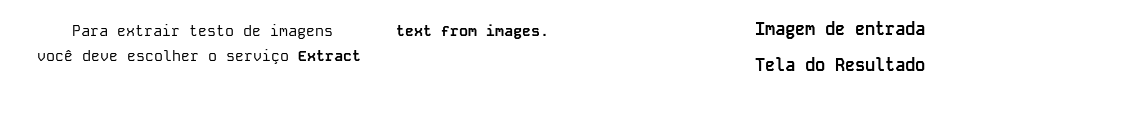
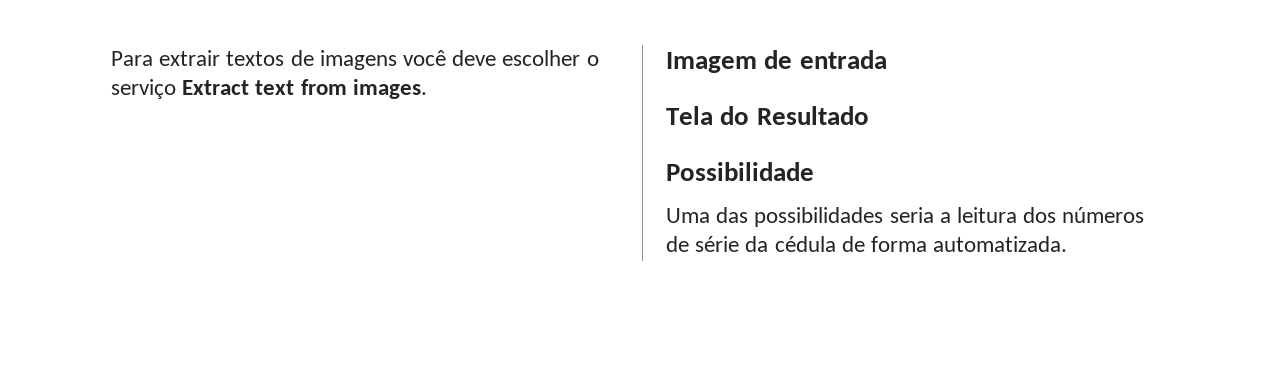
[188,25,234,36] testo -> [226,51,285,66] textos
(925, 64) none -> [666,162,814,181] [666,207,1145,227] [666,236,1068,252] // Possibilidade // Uma das possibilidades seria a leitura dos números de série da cédula de forma automatizada.

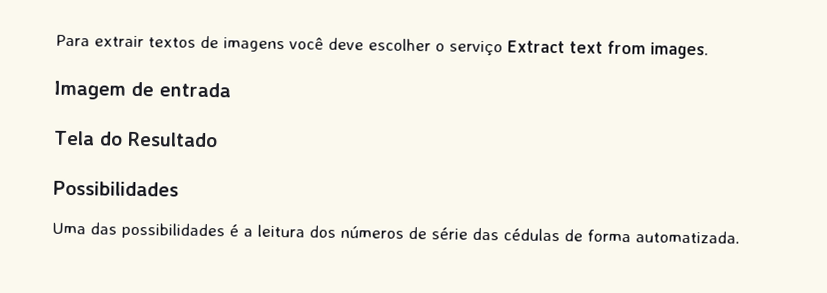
[666,162,814,181] Possibilidade -> [53,180,179,197] Possibilidades
[889,207,934,223] seria -> [229,224,239,237] é
[745,236,836,252] da cédula -> [472,227,560,242] das cédulas

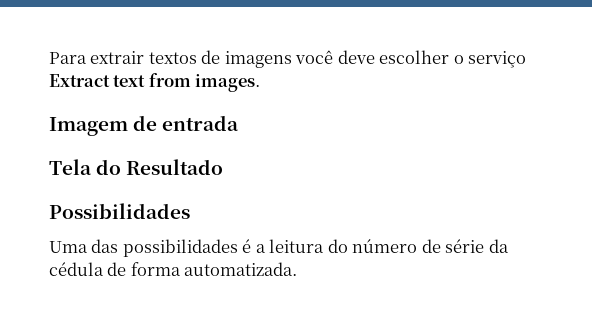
[309,225,560,242] dos números de série das cédulas -> [327,239,509,253] [49,262,104,276] do número de série da cédula

